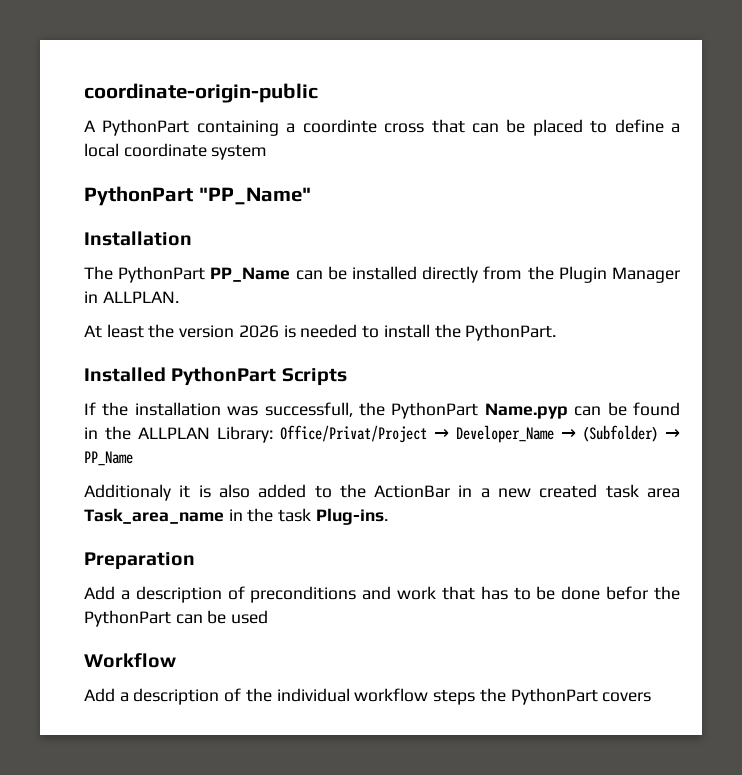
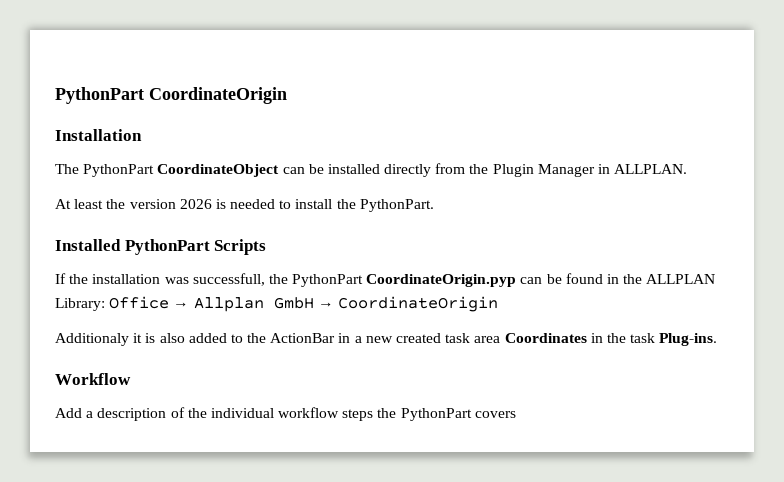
[84,83,318,103] [84,119,680,136] [84,143,268,160] [84,186,311,206] coordinate-origin-public // A PythonPart containing a coordinte cross that can be placed to define a local coordinate system // PythonPart "PP_Name" -> [55,87,287,104] PythonPart CoordinateOrigin
[210,267,291,282] PP_Name -> [157,164,280,177] CoordinateObject
[484,403,568,419] Name.pyp -> [366,274,517,287] CoordinateOrigin.pyp
[280,425,680,443] [84,451,133,466] Office/Privat/Project → Developer_Name → (Subfolder) → PP_Name -> [109,296,498,312] Office → Allplan GmbH → CoordinateOrigin
[84,508,224,524] Task_area_name -> [504,333,587,343] Coordinates
[84,552,195,570] [84,586,680,603] [84,610,269,627] // Preparation // Add a description of preconditions and work that has to be done befor the PythonPart can be used -> (718, 339) none

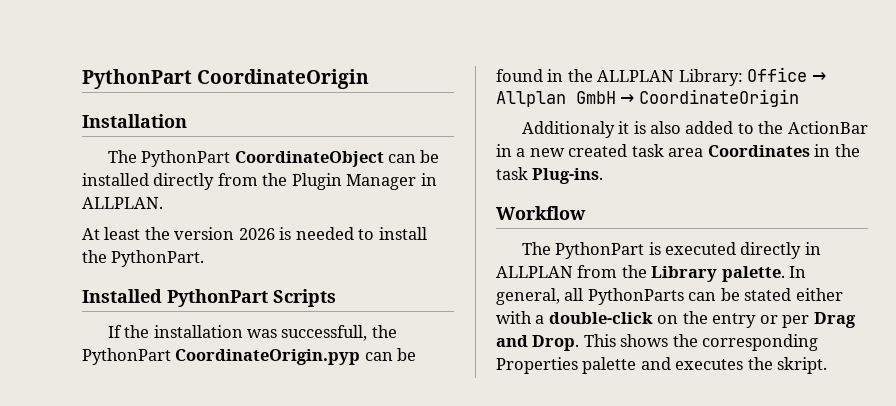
[55,407,516,421] Add a description of the individual workflow steps the PythonPart covers -> [521,242,821,259] [496,265,807,282] [496,288,843,305] [496,311,856,328] [496,334,819,351] [496,357,828,374] The PythonPart is executed directly in ALLPLAN from the Library palette. In general, all PythonParts can be stated either with a double-click on the entry or per Drag and Drop. This shows the corresponding Properties palette and executes the skript.

